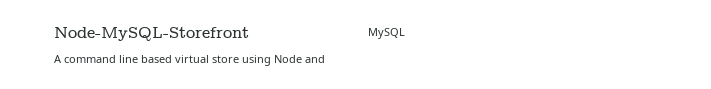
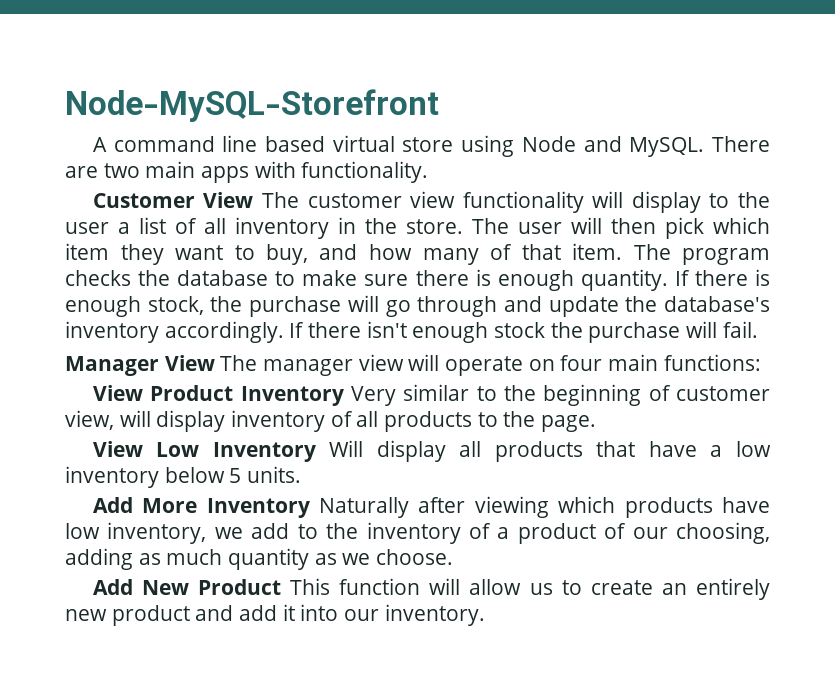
[368,28,405,39] MySQL -> [629,136,770,157] [65,161,429,183] [92,191,770,213] [65,217,770,239] [65,243,770,265] [65,269,770,291] [65,295,771,317] [65,321,758,343] [65,354,761,376] [92,384,770,406] [65,410,597,432] [92,440,771,462] [65,466,302,488] [92,496,770,518] [65,522,770,544] [65,548,454,570] [92,578,770,600] [65,604,485,626] MySQL. There are two main apps with functionality. // Customer View The customer view functionality will display to the user a list of all inventory in the store. The user will then pick which item they want to buy, and how many of that item. The program checks the database to make sure there is enough quantity. If there is enough stock, the purchase will go through and update the database's inventory accordingly. If there isn't enough stock the purchase will fail. // Manager View The manager view will operate on four main functions: // View Product Inventory Very similar to the beginning of customer view, will display inventory of all products to the page. // View Low Inventory Will display all products that have a low inventory below 5 units. // Add More Inventory Naturally after viewing which products have low inventory, we add to the inventory of a product of our choosing, adding as much quantity as we choose. // Add New Product This function will allow us to create an entirely new product and add it into our inventory.

